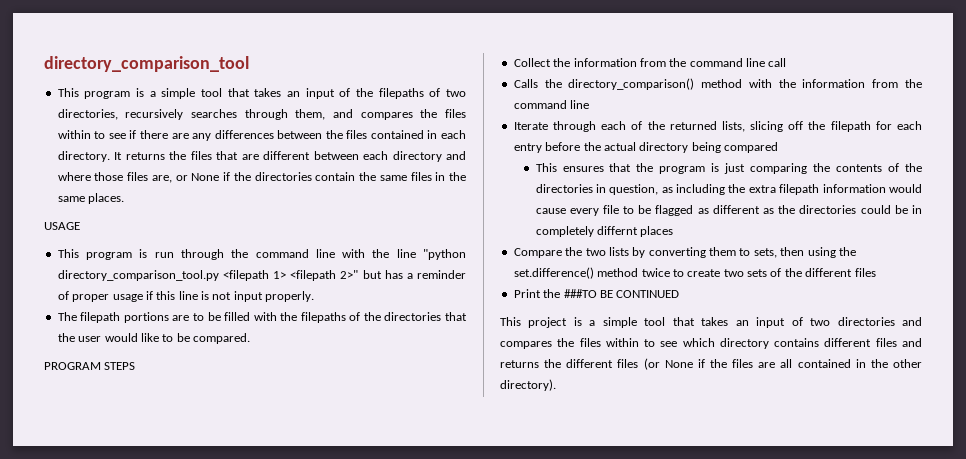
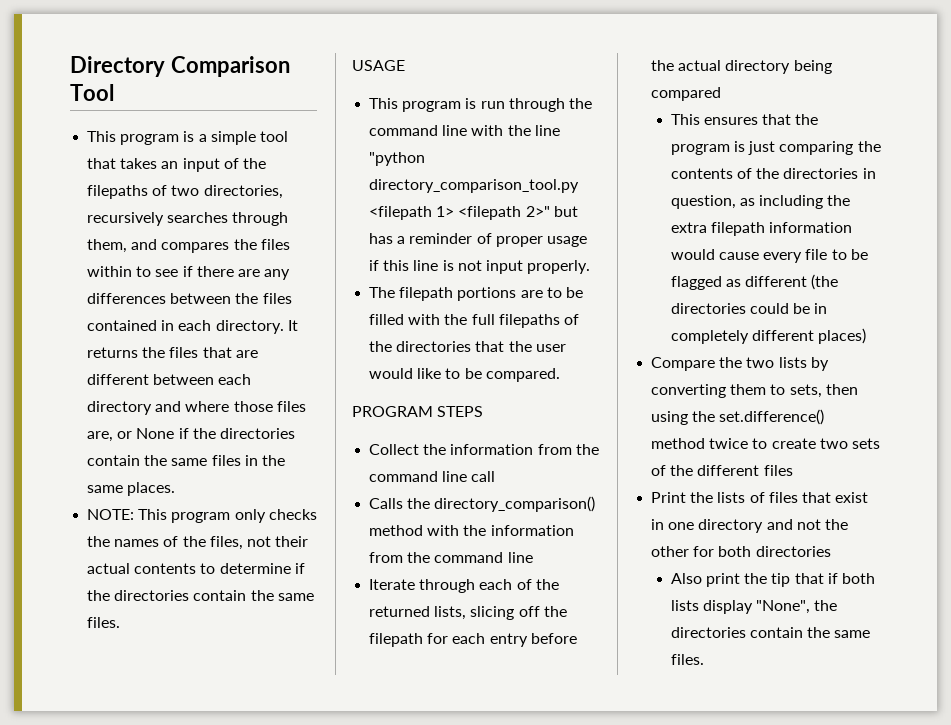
[44,56,249,72] directory_comparison_tool -> [70,56,290,77] [70,84,114,101] Directory Comparison Tool
(125, 198) none -> [87,509,317,523] [87,536,309,550] [87,563,305,574] [87,590,314,601] [87,617,121,628] // NOTE: This program only checks the names of the files, not their actual contents to determine if the directories contain the same files.
(298, 316) none -> [471,314,495,325] full
[763,205,796,214] as the -> [811,274,839,290] (the
[596,226,674,237] differnt places -> [751,328,867,344] different places)
[563,289,680,298] [500,317,922,328] [500,338,922,349] [500,358,923,370] [500,379,556,391] ###TO BE CONTINUED // This project is a simple tool that takes an input of two directories and compares the files within to see which directory contains different files and returns the different files (or None if the files are all contained in the other directory). -> [717,492,869,503] [651,519,848,533] [651,546,831,557] [670,573,875,587] [670,600,838,614] [670,627,871,638] [670,654,704,665] lists of files that exist in one directory and not the other for both directories // Also print the tip that if both lists display "None", the directories contain the same files.

